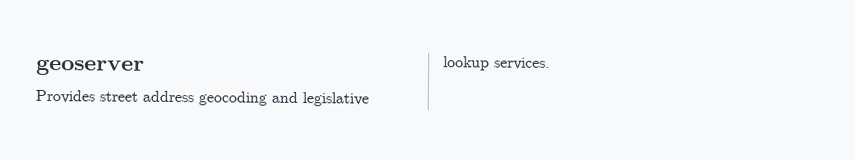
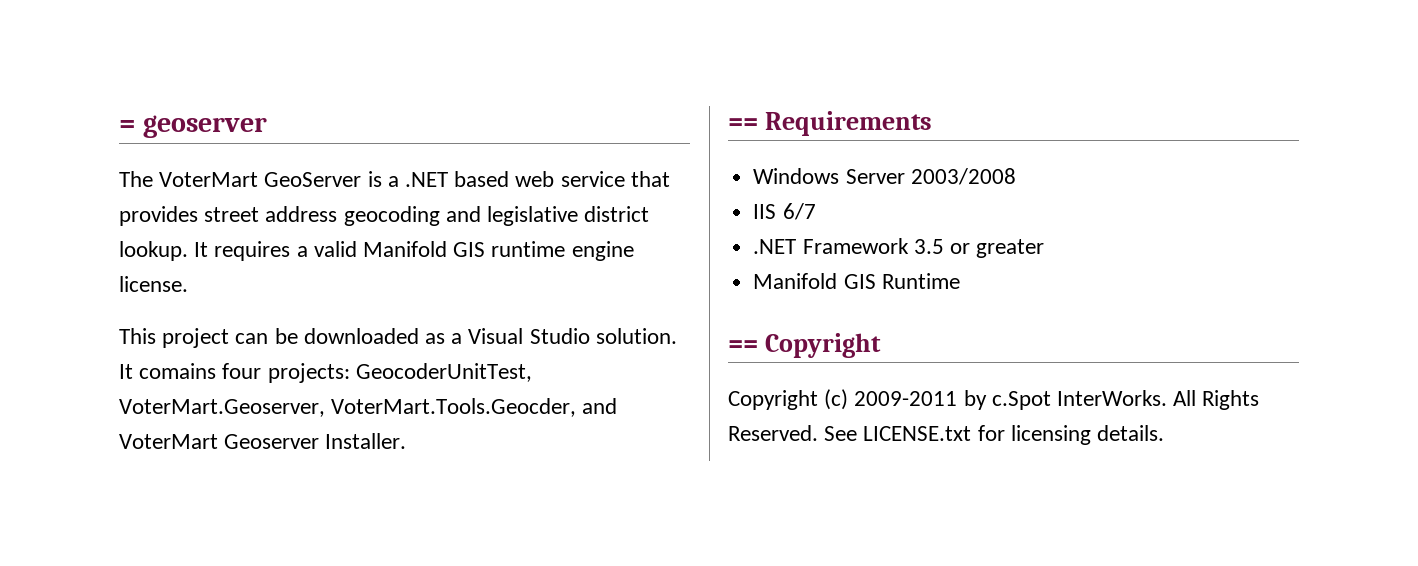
(36, 67) none -> [119,120,136,132] =
[35,89,95,104] Provides -> [119,171,670,187] [119,206,198,226] The VoterMart GeoServer is a .NET based web service that provides
[443,56,550,71] lookup services. -> [584,206,650,222] [119,241,634,261] [119,276,188,292] [119,328,677,348] [119,363,532,383] [119,398,618,417] [119,433,407,449] [728,111,932,136] [753,168,1016,185] [753,203,816,220] [753,238,1045,258] [753,273,960,289] [728,333,881,358] [728,389,1260,410] [728,425,1165,445] district lookup. It requires a valid Manifold GIS runtime engine license. // This project can be downloaded as a Visual Studio solution. It comains four projects: GeocoderUnitTest, VoterMart.Geoserver, VoterMart.Tools.Geocder, and VoterMart Geoserver Installer. // == Requirements // Windows Server 2003/2008 // IIS 6/7 // .NET Framework 3.5 or greater // Manifold GIS Runtime // == Copyright // Copyright (c) 2009-2011 by c.Spot InterWorks. All Rights Reserved. See LICENSE.txt for licensing details.

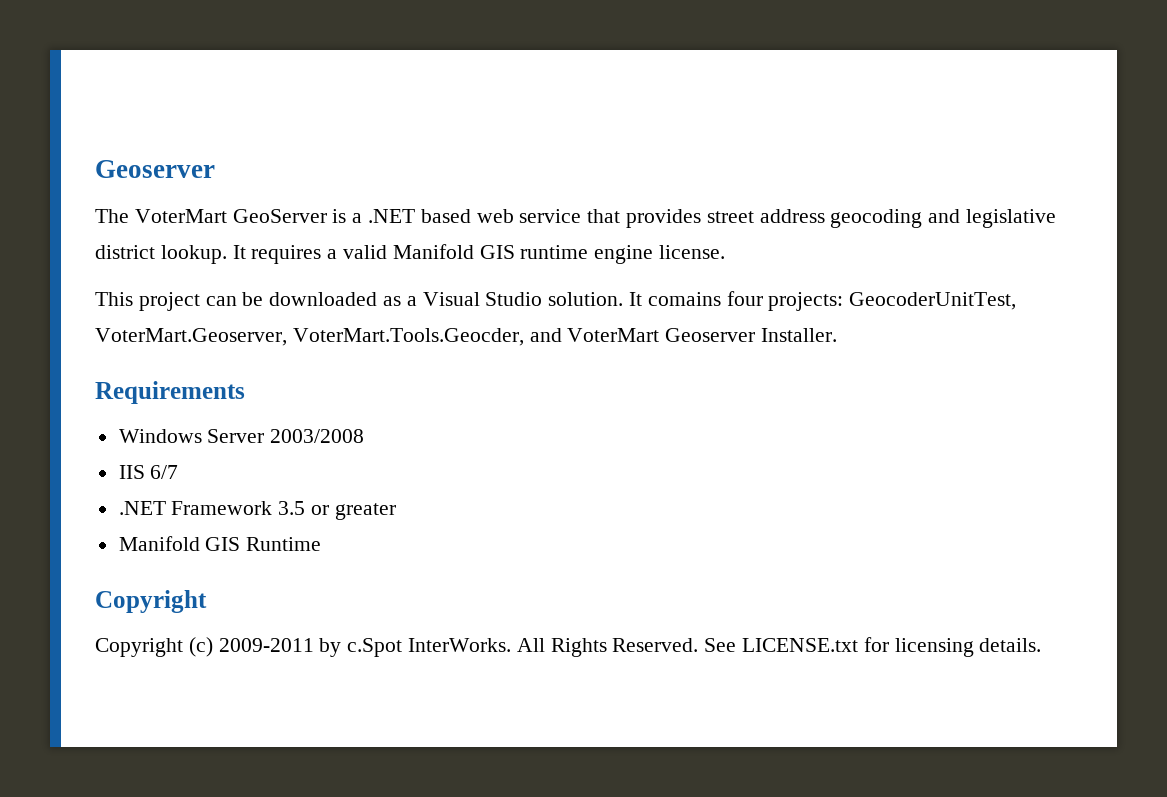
[119,115,268,138] = geoserver -> [95,160,215,178] Geoserver
[728,118,758,130] == -> (838, 335) none
[728,340,758,352] == -> (322, 544) none

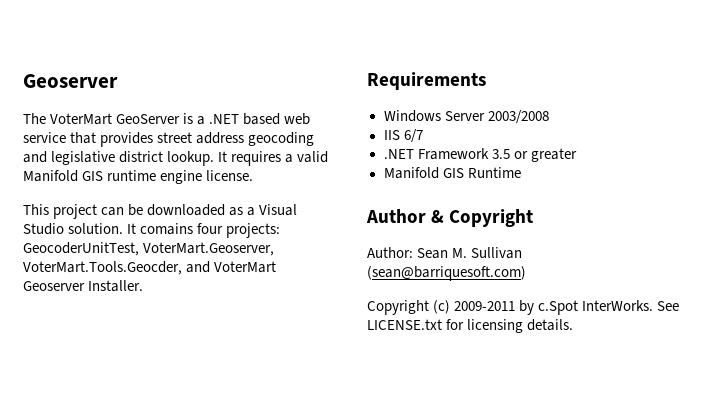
[95,590,207,613] Copyright -> [366,209,534,227] [367,247,523,259] [367,266,526,281] Author & Copyright // Author: Sean M. Sullivan (sean@barriquesoft.com)
[516,638,699,657] All Rights Reserved. -> (654, 305) none

